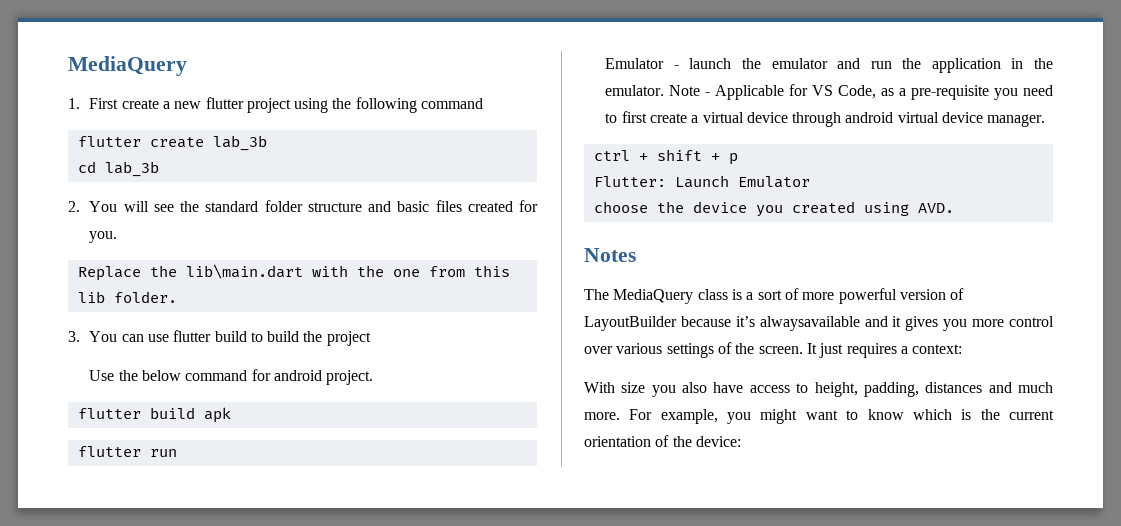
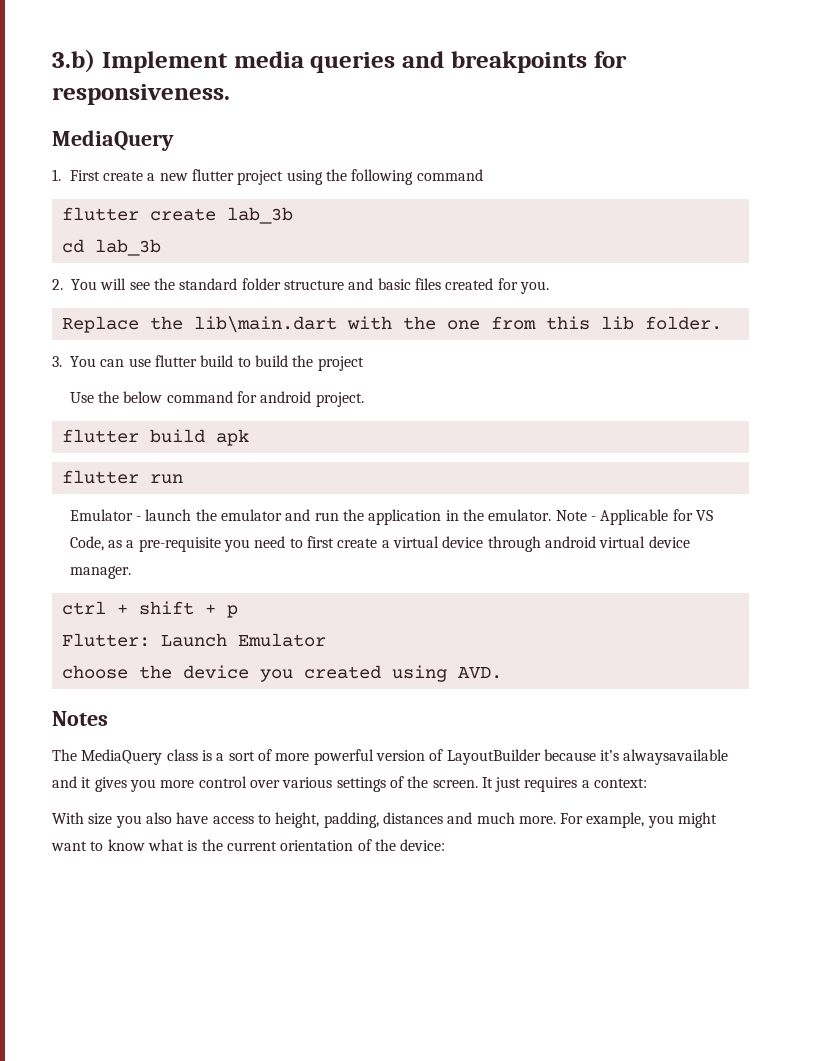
(68, 66) none -> [52,49,627,73] [52,84,230,105] 3.b) Implement media queries and breakpoints for responsiveness. //
[912,409,952,420] which -> [147,839,184,851] what

